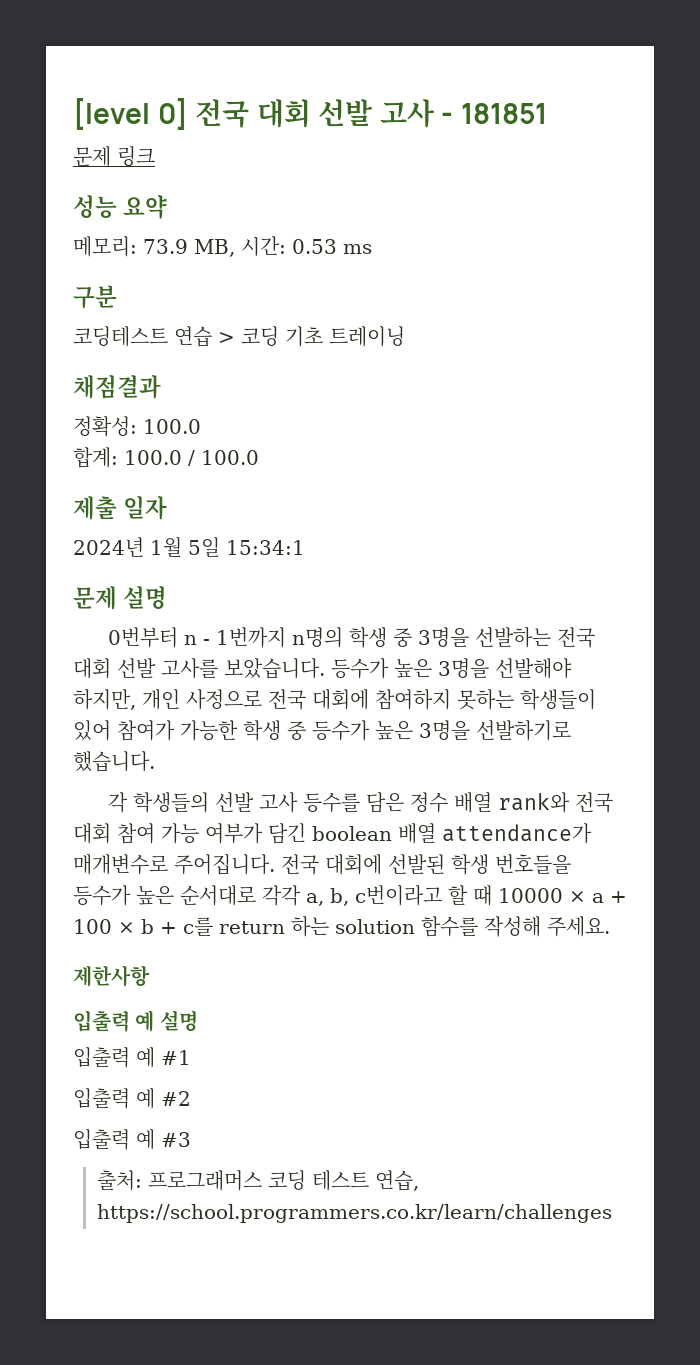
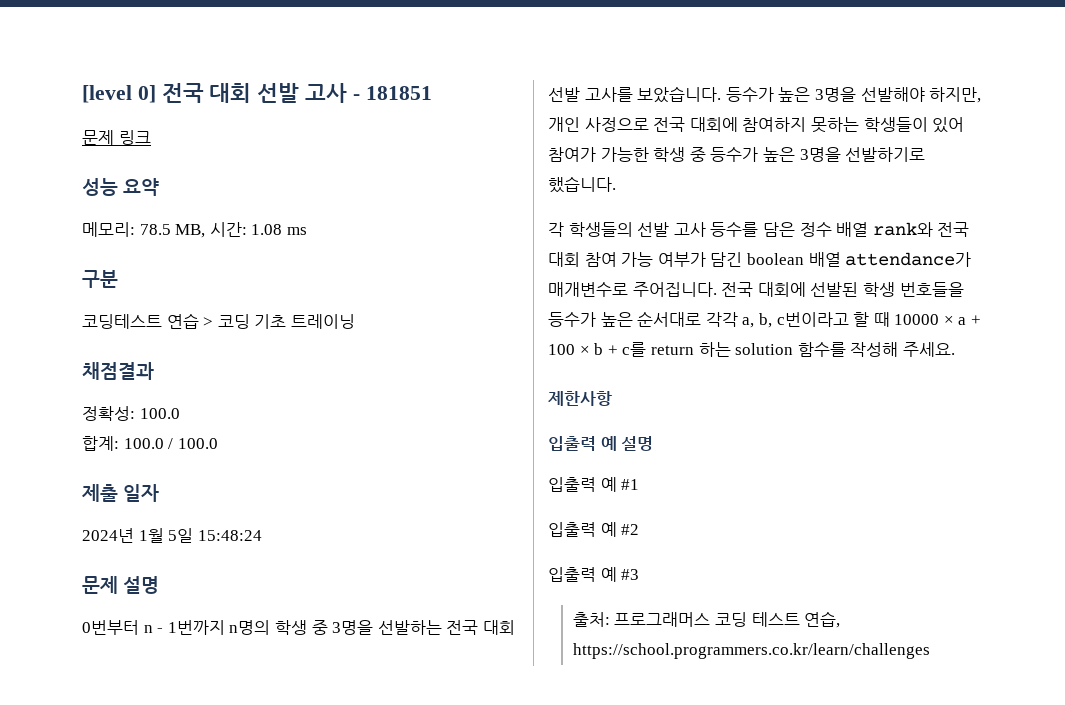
[143,239,188,254] 73.9 -> [139,224,171,235] 78.5
[292,239,337,254] 0.53 -> [251,224,283,235] 1.08
[226,540,305,555] 15:34:1 -> [197,530,262,541] 15:48:24

